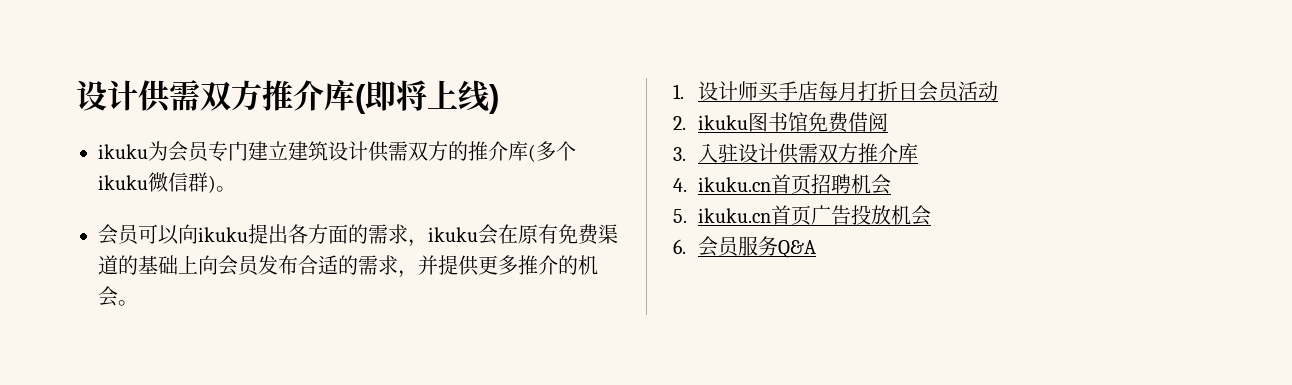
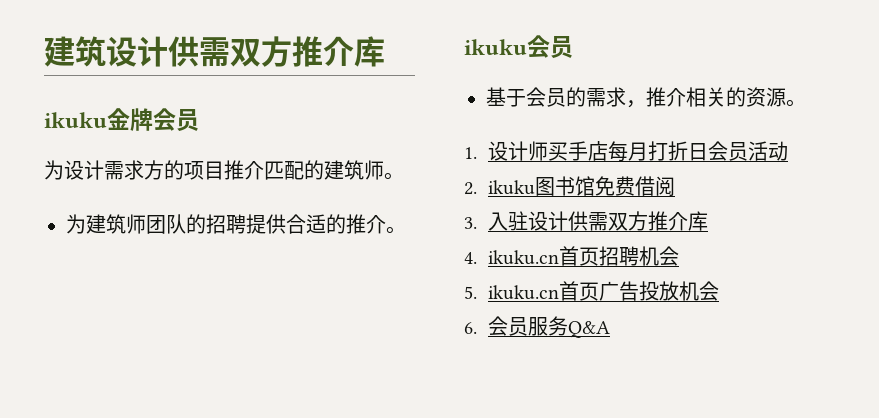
[76,79,499,114] [98,141,576,162] [98,172,236,193] [98,224,618,247] [98,255,598,278] [98,286,118,307] 设计供需双方推介库(即将上线) // ikuku为会员专门建立建筑设计供需双方的推介库(多个ikuku微信群)。 // 会员可以向ikuku提出各方面的需求，ikuku会在原有免费渠道的基础上向会员发布合适的需求，并提供更多推介的机会 -> [44,36,385,67] [44,108,199,131] [44,160,404,180] [66,214,406,234] [464,35,573,58] [486,87,786,108] 建筑设计供需双方推介库 // ikuku金牌会员 // 为设计需求方的项目推介匹配的建筑师。 // 为建筑师团队的招聘提供合适的推介。 // ikuku会员 // 基于会员的需求，推介相关的资源

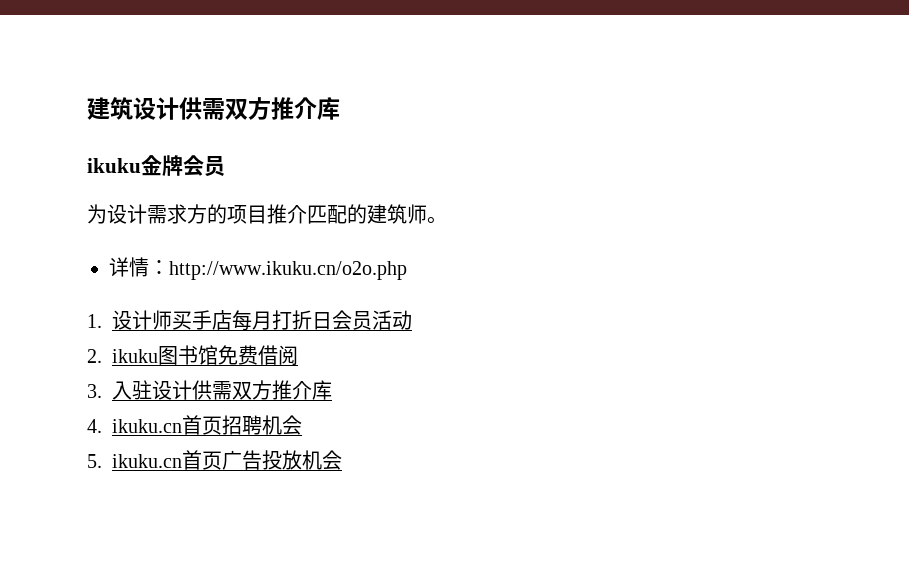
[66,214,406,234] [464,35,573,58] [486,87,806,108] 为建筑师团队的招聘提供合适的推介。 // ikuku会员 // 基于会员的需求，推介相关的资源。 -> [109,257,407,280] 详情：http://www.ikuku.cn/o2o.php
[464,316,611,338] // 6.会员服务Q&A -> (342, 460) none

